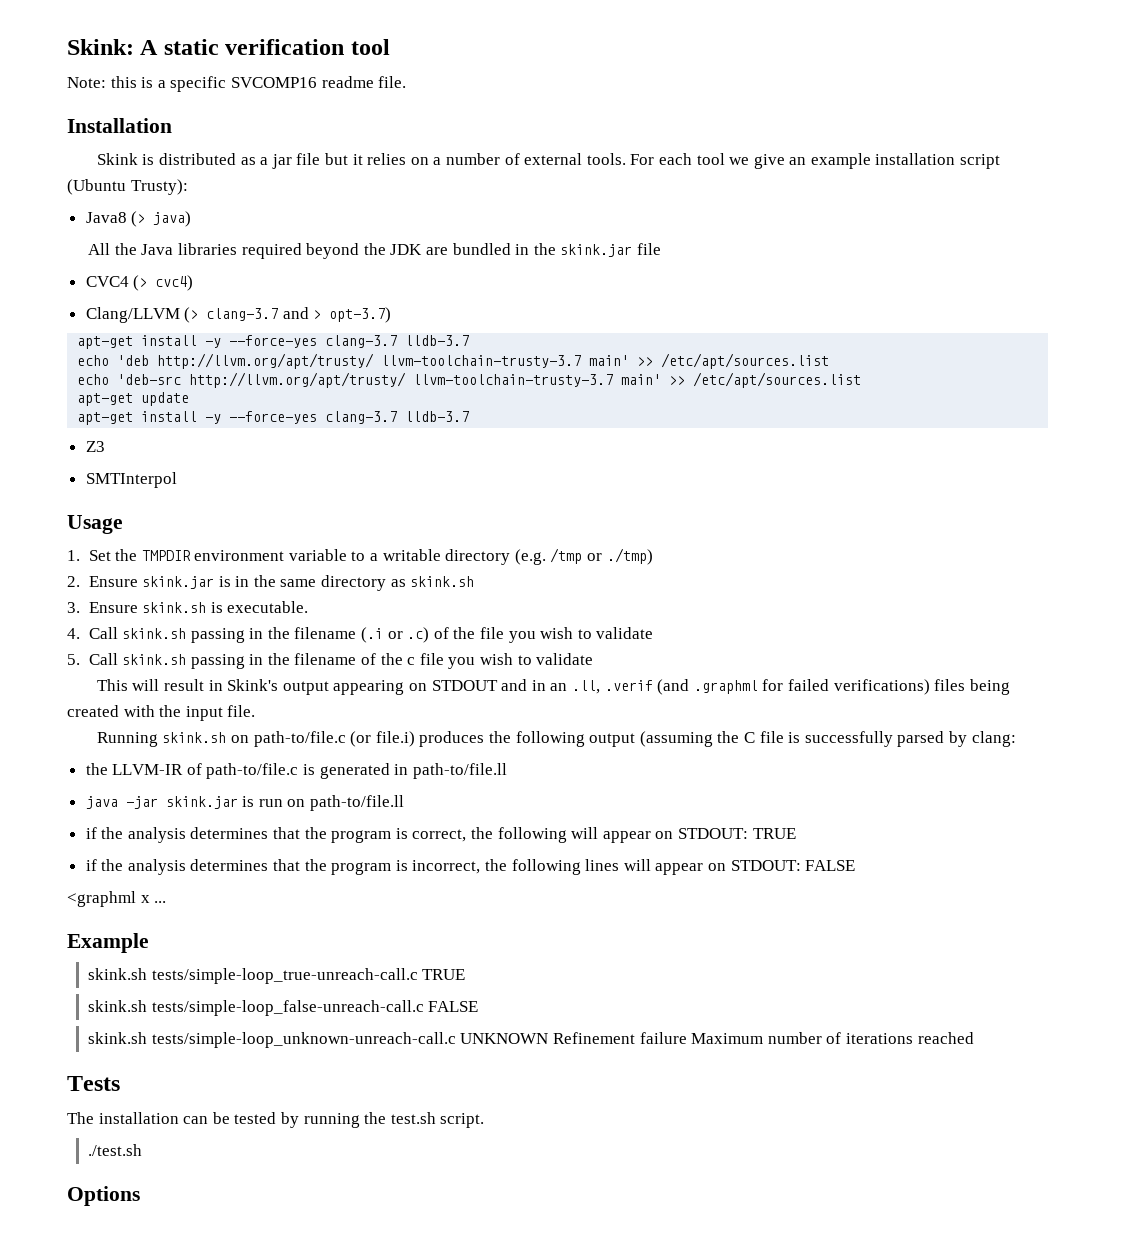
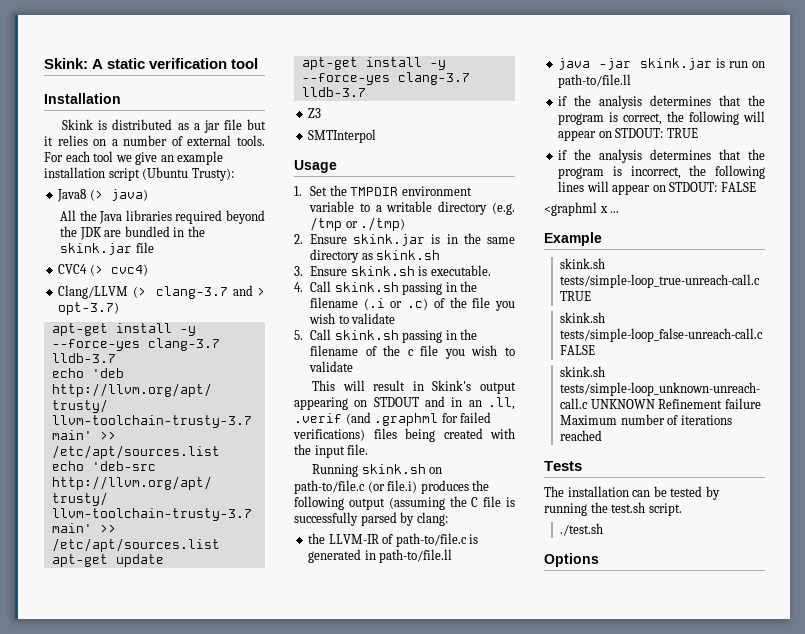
[67,76,407,92] // Note: this is a specific SVCOMP16 readme file. -> (259, 63) none

